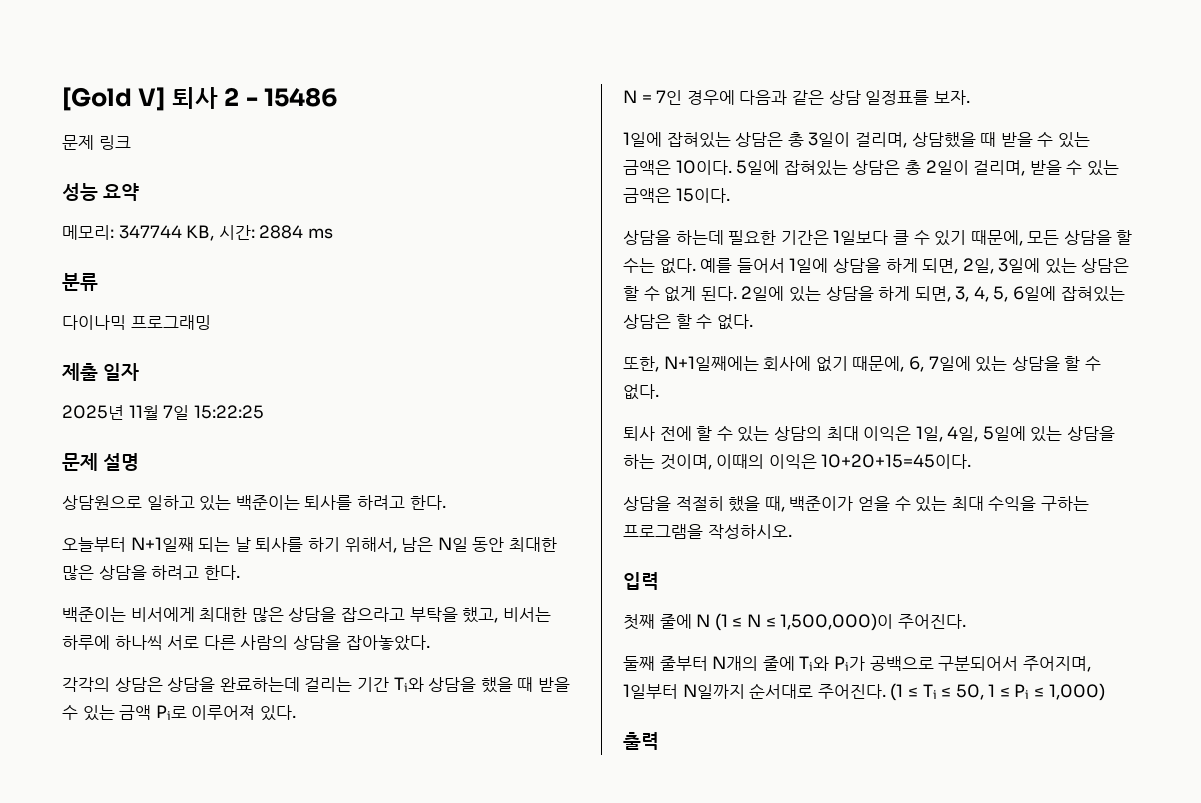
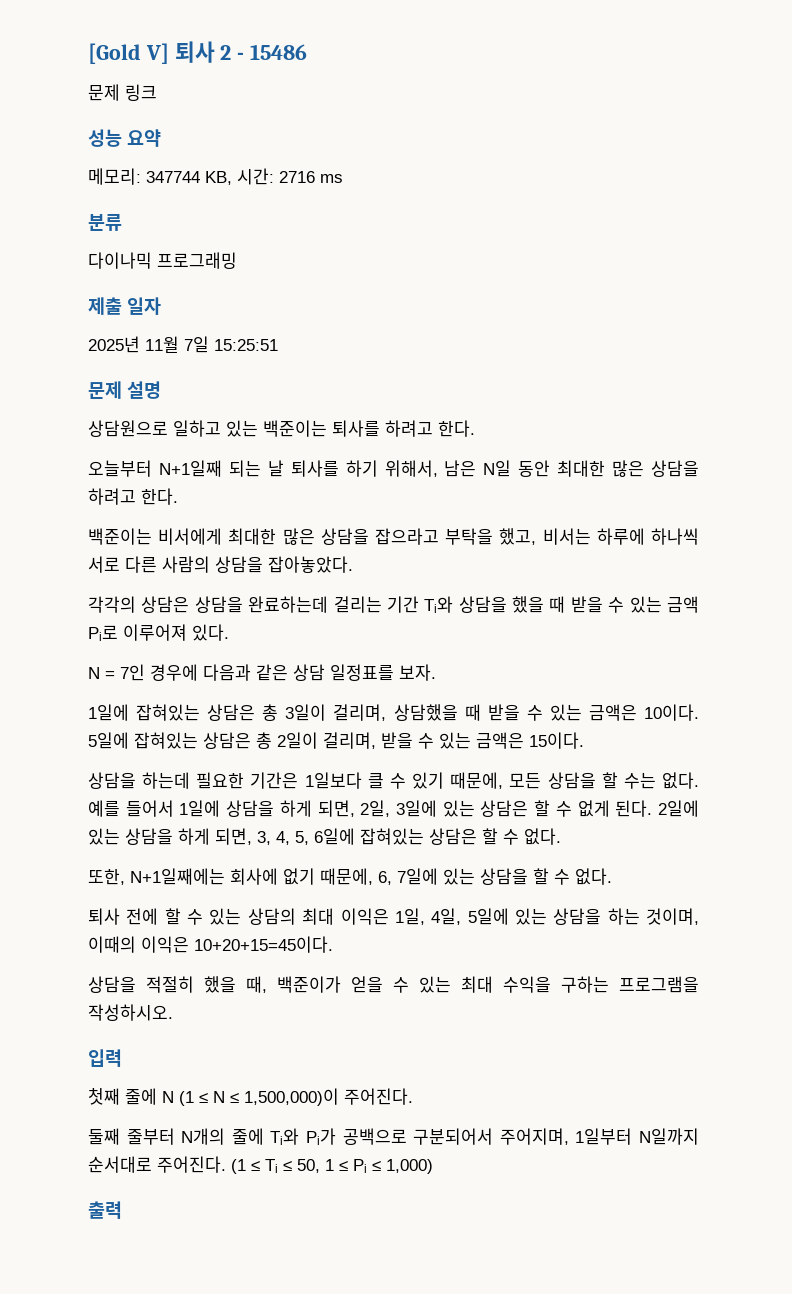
[259,225,304,239] 2884 -> [279,171,315,183] 2716
[193,405,264,419] 15:22:25 -> [214,339,278,351] 15:25:51

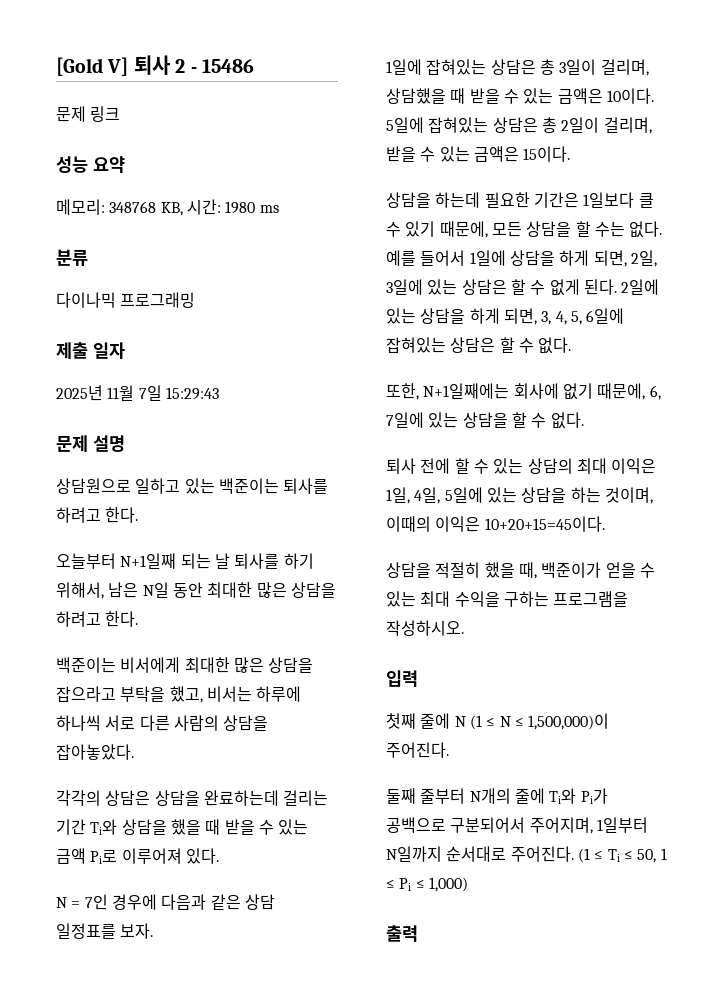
[146,171,200,183] 347744 -> [109,201,157,213] 348768
[279,171,315,183] 2716 -> [225,201,256,214] 1980
[214,339,278,351] 15:25:51 -> [165,387,219,400] 15:29:43

